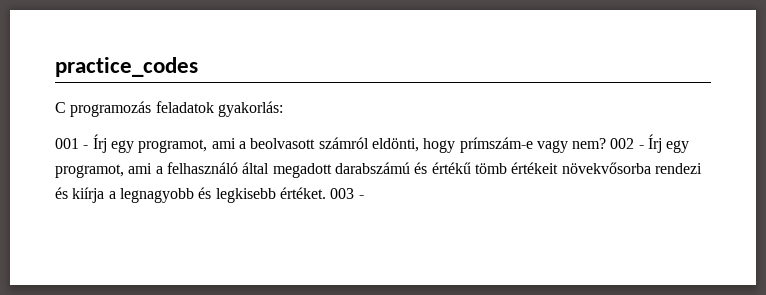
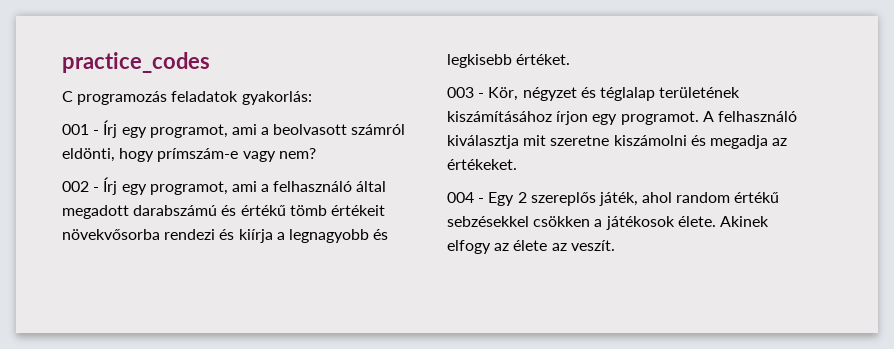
(607, 143) none -> (316, 153) //
(326, 193) none -> (571, 59) //
(364, 197) none -> [488,87,741,101] [447,111,797,125] [447,135,788,149] [447,159,517,170] [447,192,780,206] [447,216,769,230] [447,240,615,254] Kör, négyzet és téglalap területének kiszámításához írjon egy programot. A felhasználó kiválasztja mit szeretne kiszámolni és megadja az értékeket. // 004 - Egy 2 szereplős játék, ahol random értékű sebzésekkel csökken a játékosok élete. Akinek elfogy az élete az veszít.

